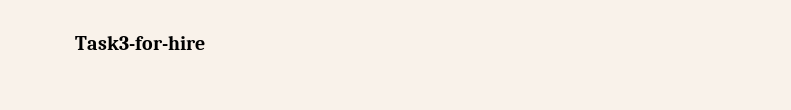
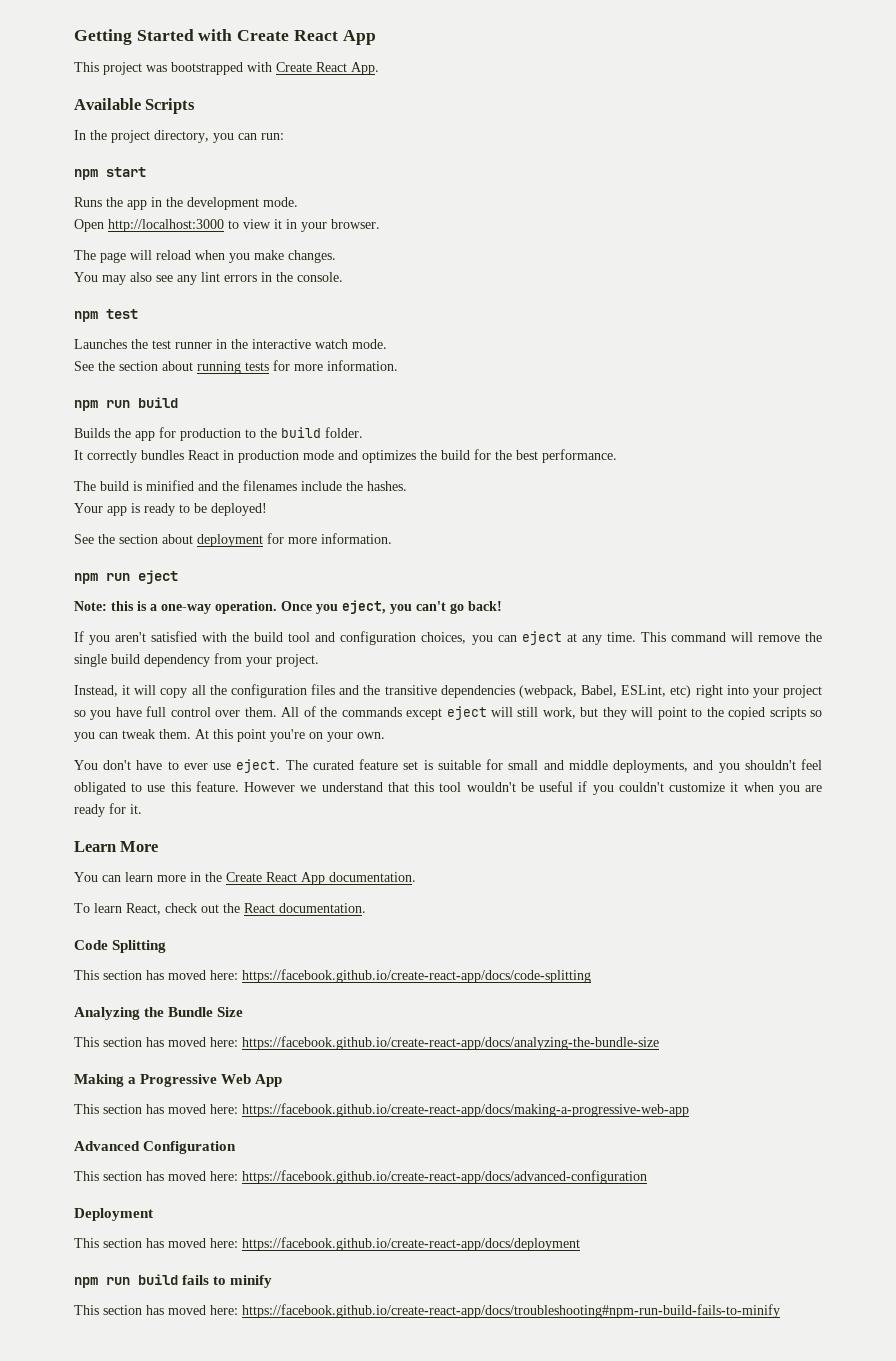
[75,35,205,50] Task3-for-hire -> [74,29,376,45] [74,62,379,75] [74,98,196,114] [74,130,284,143] [74,167,146,180] [74,197,298,210] [74,219,380,232] [74,250,336,263] [74,272,343,285] [74,309,138,322] [74,339,387,349] [74,360,398,374] [74,397,178,411] [74,427,363,441] [74,449,617,463] [74,480,407,491] [74,503,267,516] [74,533,392,547] [74,570,178,584] [74,600,502,614] [74,631,822,645] [74,653,319,667] [74,684,822,698] [74,706,823,720] [74,729,385,742] [74,759,822,773] [74,781,822,795] [74,803,142,817] [74,841,159,852] [74,872,416,885] [74,903,366,915] [74,940,167,953] [74,969,591,983] [74,1007,244,1020] [74,1036,659,1050] [74,1074,283,1087] [74,1103,689,1117] [74,1141,237,1154] [74,1170,647,1184] [74,1208,153,1221] [74,1237,580,1251] [74,1274,273,1288] [74,1304,780,1318] Getting Started with Create React App // This project was bootstrapped with Create React App. // Available Scripts // In the project directory, you can run: // npm start // Runs the app in the development mode. // Open http://localhost:3000 to view it in your browser. // The page will reload when you make changes. // You may also see any lint errors in the console. // npm test // Launches the test runner in the interactive watch mode. // See the section about running tests for more information. // npm run build // Builds the app for production to the build folder. // It correctly bundles React in production mode and optimizes the build for the best performance. // The build is minified and the filenames include the hashes. // Your app is ready to be deployed! // See the section about deployment for more information. // npm run eject // Note: this is a one-way operation. Once you eject, you can't go back! // If you aren't satisfied with the build tool and configuration choices, you can eject at any time. This command will remove the single build dependency from your project. // Instead, it will copy all the configuration files and the transitive dependencies (webpack, Babel, ESLint, etc) right into your project so you have full control over them. All of the commands except eject will still work, but they will point to the copied scripts so you can tweak them. At this point you're on your own. // You don't have to ever use eject. The curated feature set is suitable for small and middle deployments, and you shouldn't feel obligated to use this feature. However we understand that this tool wouldn't be useful if you couldn't customize it when you are ready for it. // Learn More // You can learn more in the Create React App documentation. // To learn React, check out the React documentation. // Code Splitting // This section has moved here: https://facebook.github.io/create-react-app/docs/code-splitting // Analyzing the Bundle Size // This section has moved here: https://facebook.github.io/create-react-app/docs/analyzing-the-bundle-size // Making a Progressive Web App // This section has moved here: https://facebook.github.io/create-react-app/docs/making-a-progressive-web-app // Advanced Configuration // This section has moved here: https://facebook.github.io/create-react-app/docs/advanced-configuration // Deployment // This section has moved here: https://facebook.github.io/create-react-app/docs/deployment // npm run build fails to minify // This section has moved here: https://facebook.github.io/create-react-app/docs/troubleshooting#npm-run-build-fails-to-minify

